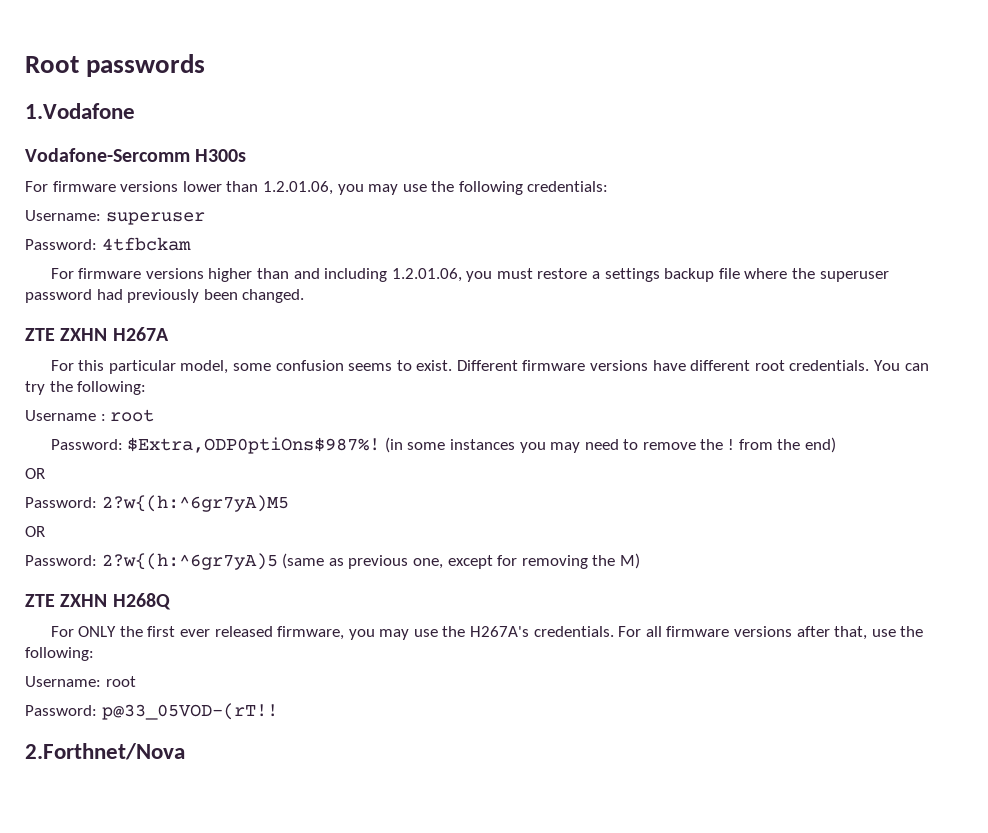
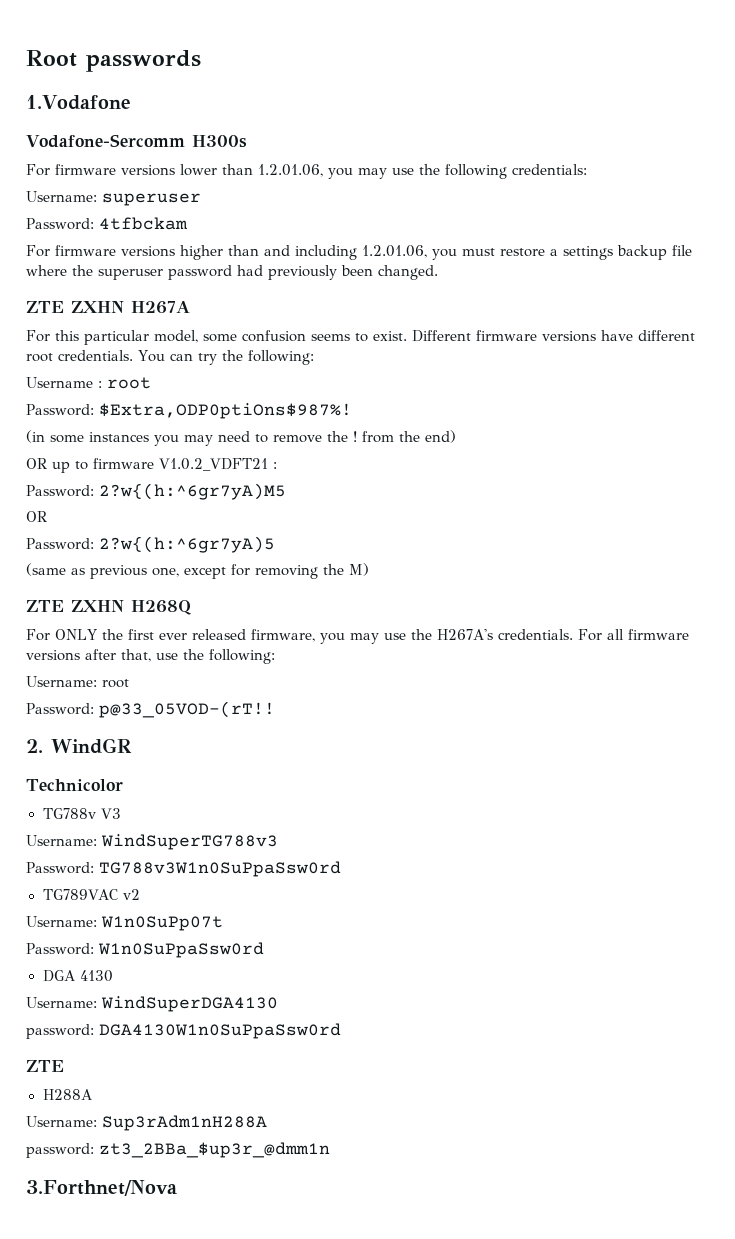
(381, 445) none -> (352, 411) //
(45, 473) none -> [52,458,277,473] up to firmware V1.0.2_VDFT21 :
(278, 561) none -> (275, 544) //
[25,743,185,760] 2.Forthnet/Nova -> [26,738,132,754] [26,779,123,791] [42,808,121,819] [26,834,278,850] [26,861,341,877] [42,889,141,900] [26,916,223,931] [26,942,264,958] [42,970,113,982] [26,996,278,1012] [26,1023,341,1039] [26,1060,64,1072] [42,1089,92,1100] [26,1115,267,1131] [26,1142,330,1158] [26,1180,177,1196] 2. WindGR // Technicolor // TG788v V3 // Username: WindSuperTG788v3 // Password: TG788v3W1n0SuPpaSsw0rd // TG789VAC v2 // Username: W1n0SuPp07t // Password: W1n0SuPpaSsw0rd // DGA 4130 // Username: WindSuperDGA4130 // password: DGA4130W1n0SuPpaSsw0rd // ZTE // H288A // Username: Sup3rAdm1nH288A // password: zt3_2BBa_$up3r_@dmm1n // 3.Forthnet/Nova

